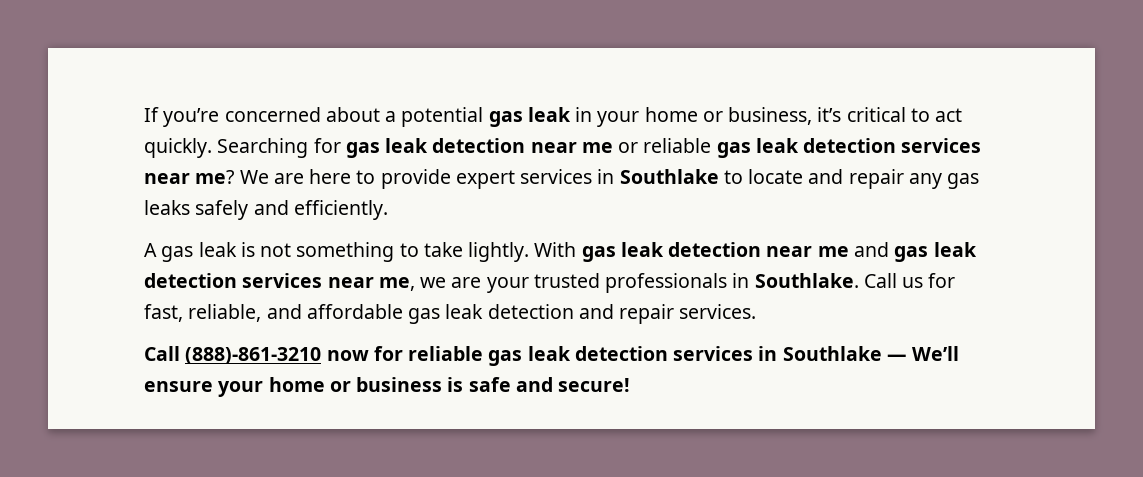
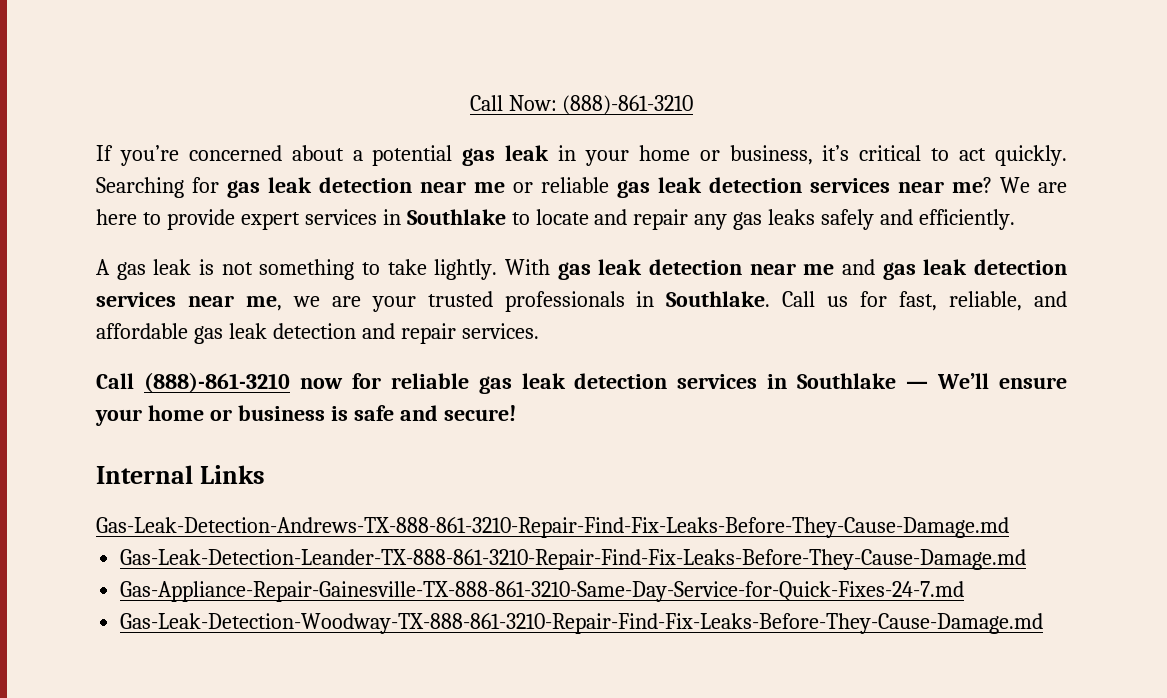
(144, 114) none -> [469,95,694,115] Call Now: (888)-861-3210 //
(631, 385) none -> [96,465,265,484] [96,517,1009,538] [120,549,1027,570] [120,581,965,602] [120,613,1044,634] // Internal Links // Gas-Leak-Detection-Andrews-TX-888-861-3210-Repair-Find-Fix-Leaks-Before-They-Cause-Damage.md // Gas-Leak-Detection-Leander-TX-888-861-3210-Repair-Find-Fix-Leaks-Before-They-Cause-Damage.md // Gas-Appliance-Repair-Gainesville-TX-888-861-3210-Same-Day-Service-for-Quick-Fixes-24-7.md // Gas-Leak-Detection-Woodway-TX-888-861-3210-Repair-Find-Fix-Leaks-Before-They-Cause-Damage.md

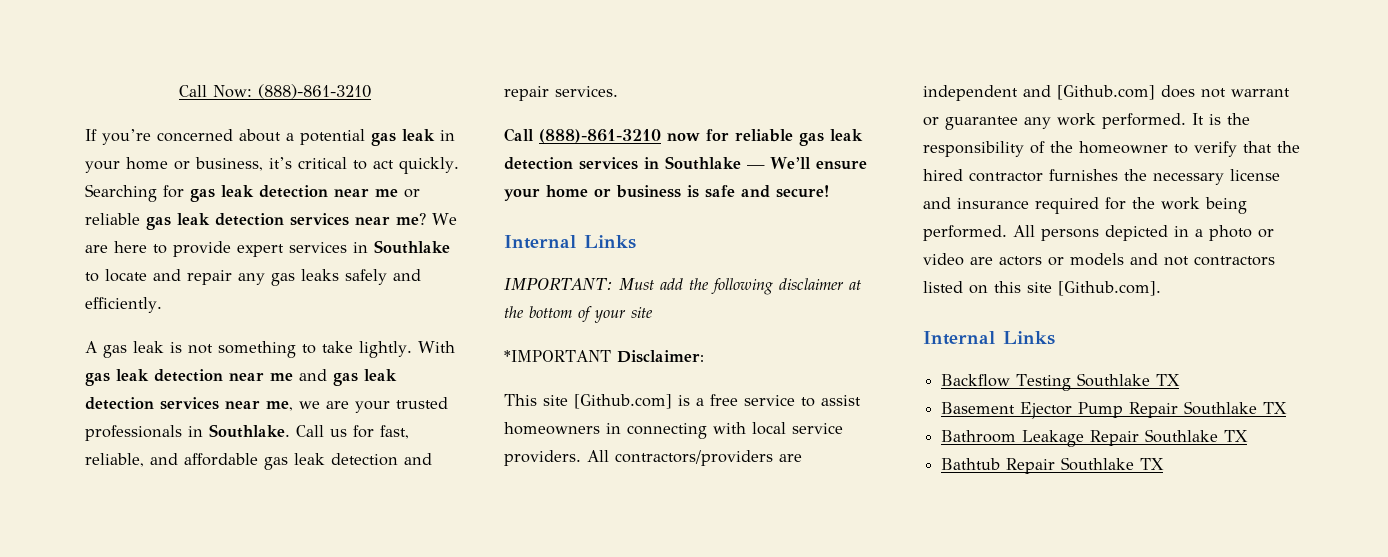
[96,517,1009,538] [120,549,1027,570] [120,581,965,602] [120,613,1044,634] Gas-Leak-Detection-Andrews-TX-888-861-3210-Repair-Find-Fix-Leaks-Before-They-Cause-Damage.md // Gas-Leak-Detection-Leander-TX-888-861-3210-Repair-Find-Fix-Leaks-Before-They-Cause-Damage.md // Gas-Appliance-Repair-Gainesville-TX-888-861-3210-Same-Day-Service-for-Quick-Fixes-24-7.md // Gas-Leak-Detection-Woodway-TX-888-861-3210-Repair-Find-Fix-Leaks-Before-They-Cause-Damage.md -> [504,278,861,295] [504,306,653,323] [504,350,704,363] [504,394,861,409] [504,422,843,439] [504,450,802,466] [923,85,1290,101] [923,113,1250,130] [923,141,1300,157] [923,169,1280,185] [923,197,1247,214] [923,225,1274,241] [923,253,1275,266] [923,281,1161,296] [923,331,1055,345] [941,373,1181,391] [941,401,1288,419] [941,429,1249,447] [941,457,1165,474] IMPORTANT: Must add the following disclaimer at the bottom of your site // *IMPORTANT Disclaimer: // This site [Github.com] is a free service to assist homeowners in connecting with local service providers. All contractors/providers are independent and [Github.com] does not warrant or guarantee any work performed. It is the responsibility of the homeowner to verify that the hired contractor furnishes the necessary license and insurance required for the work being performed. All persons depicted in a photo or video are actors or models and not contractors listed on this site [Github.com]. // Internal Links // Backflow Testing Southlake TX // Basement Ejector Pump Repair Southlake TX // Bathroom Leakage Repair Southlake TX // Bathtub Repair Southlake TX

